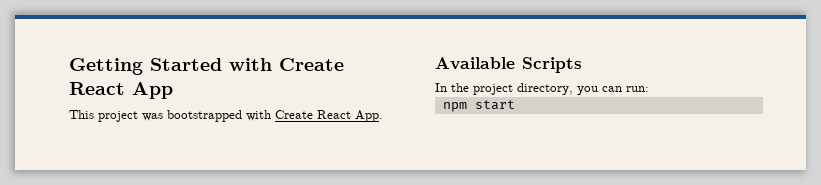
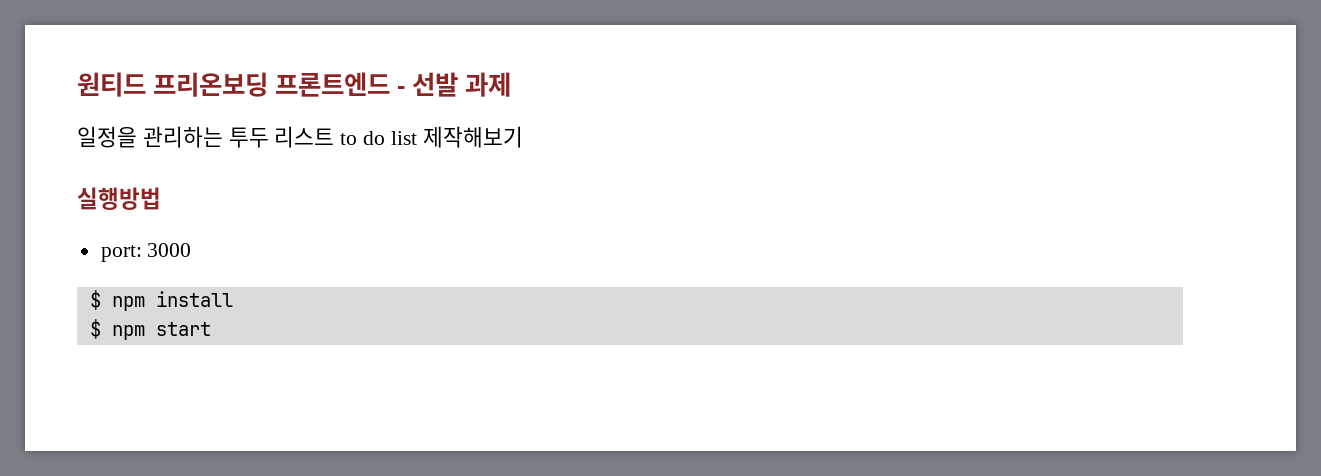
[69,58,344,75] [69,82,173,99] [69,110,383,122] [435,57,582,73] [435,83,649,95] Getting Started with Create React App // This project was bootstrapped with Create React App. // Available Scripts // In the project directory, you can run: // -> [77,72,511,97] [77,126,523,148] [77,187,161,210] [100,243,192,262] [89,290,233,311] [89,319,101,339] 원티드 프리온보딩 프론트엔드 - 선발 과제 // 일정을 관리하는 투두 리스트 to do list 제작해보기 // 실행방법 // port: 3000 // $ npm install // $

